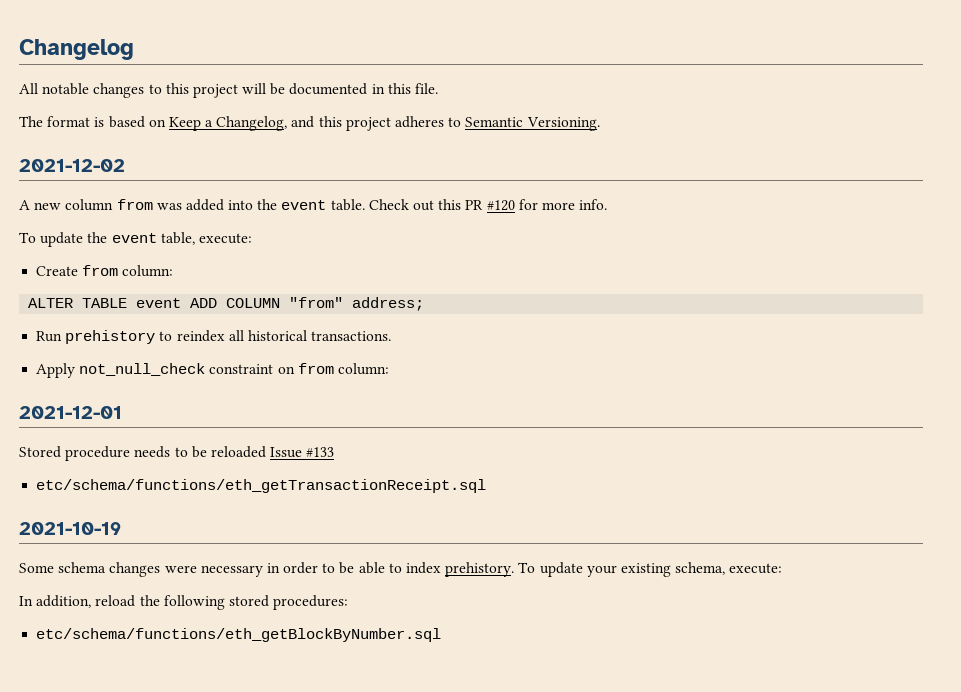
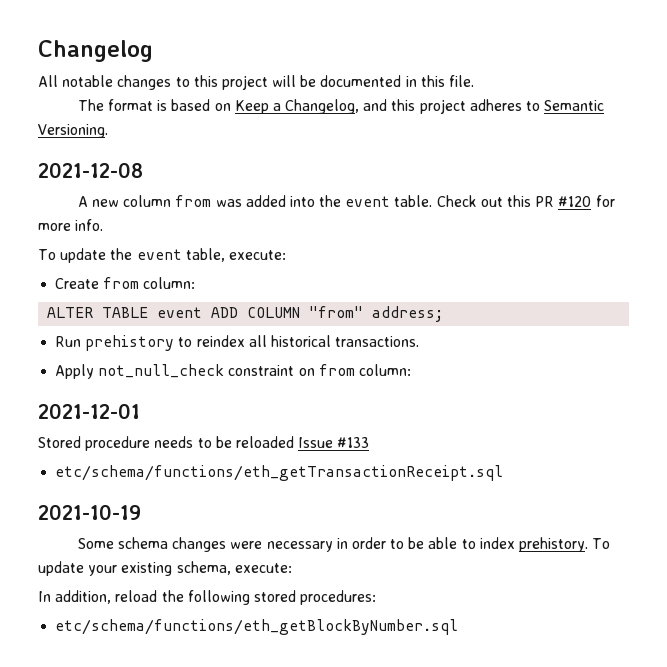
[19,159,125,172] 2021-12-02 -> [38,162,143,178] 2021-12-08

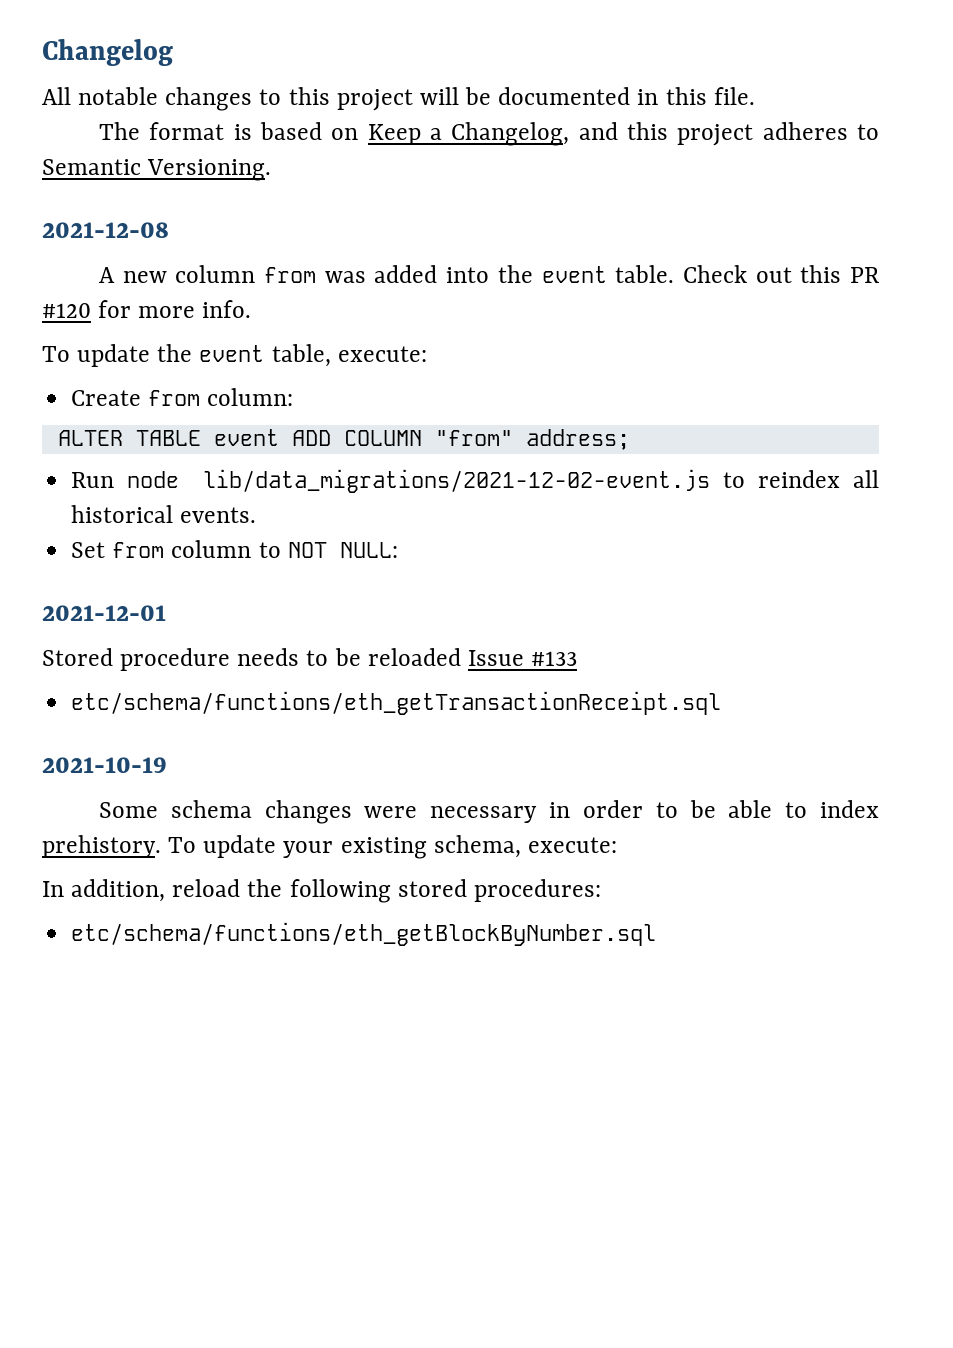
[85,335,175,351] prehistory -> [127,469,710,493] node lib/data_migrations/2021-12-02-event.js
[335,336,420,347] [55,364,411,379] transactions. // Apply not_null_check constraint on from column: -> [180,507,257,523] [71,540,398,558] events. // Set from column to NOT NULL:

